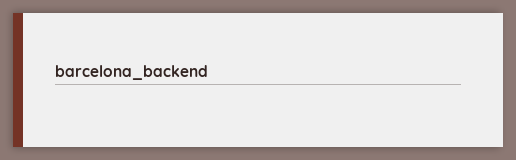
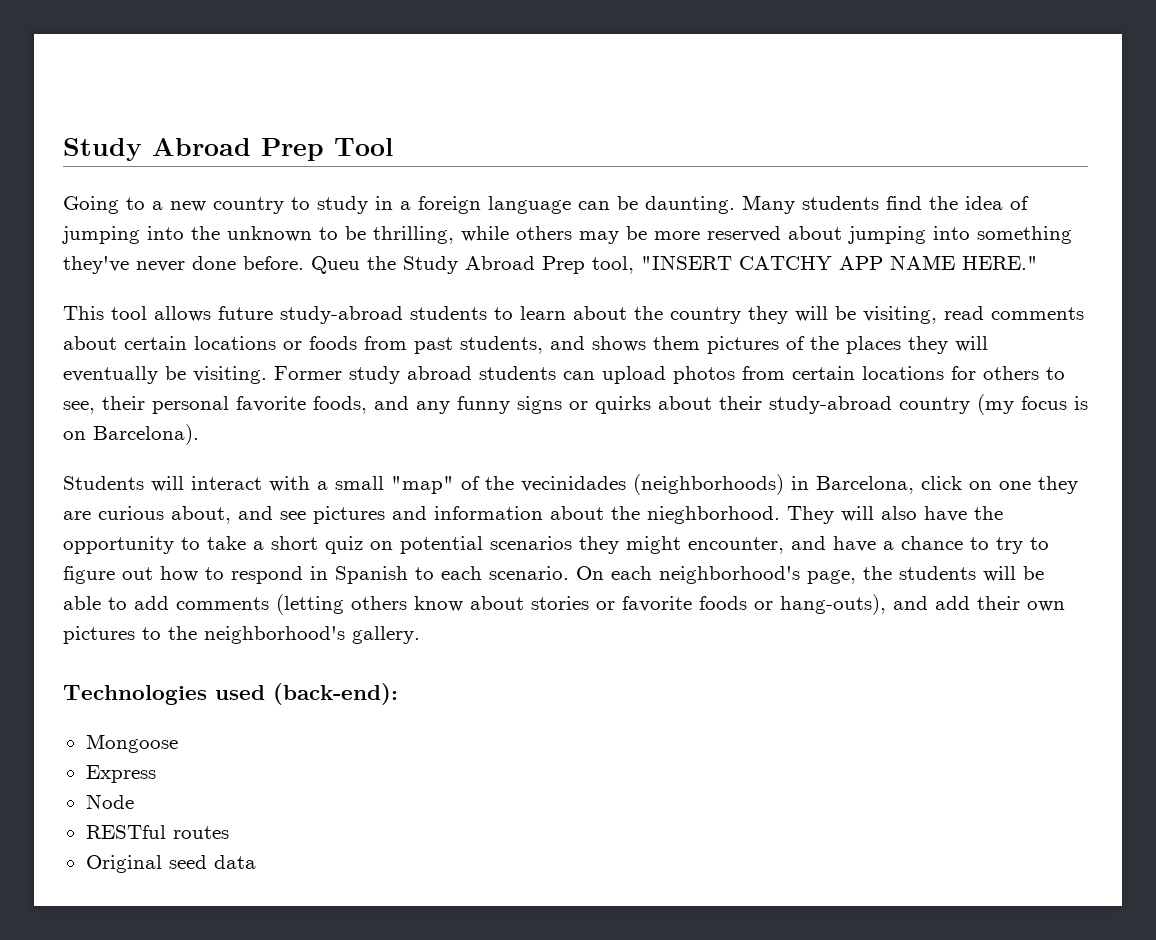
[55,65,208,80] barcelona_backend -> [63,138,393,161] [63,195,1029,214] [62,226,1072,244] [63,255,1038,274] [63,306,1084,324] [63,336,988,354] [63,366,1065,384] [63,394,1088,415] [63,424,199,445] [63,474,1078,495] [63,506,1003,524] [63,536,1049,554] [63,566,1044,584] [63,594,1065,615] [63,626,420,644] [63,683,398,705] [85,734,178,753] [85,765,156,783] [85,794,134,809] [85,825,229,839] [85,855,256,873] Study Abroad Prep Tool // Going to a new country to study in a foreign language can be daunting. Many students find the idea of jumping into the unknown to be thrilling, while others may be more reserved about jumping into something they've never done before. Queu the Study Abroad Prep tool, "INSERT CATCHY APP NAME HERE." // This tool allows future study-abroad students to learn about the country they will be visiting, read comments about certain locations or foods from past students, and shows them pictures of the places they will eventually be visiting. Former study abroad students can upload photos from certain locations for others to see, their personal favorite foods, and any funny signs or quirks about their study-abroad country (my focus is on Barcelona). // Students will interact with a small "map" of the vecinidades (neighborhoods) in Barcelona, click on one they are curious about, and see pictures and information about the nieghborhood. They will also have the opportunity to take a short quiz on potential scenarios they might encounter, and have a chance to try to figure out how to respond in Spanish to each scenario. On each neighborhood's page, the students will be able to add comments (letting others know about stories or favorite foods or hang-outs), and add their own pictures to the neighborhood's gallery. // Technologies used (back-end): // Mongoose // Express // Node // RESTful routes // Original seed data

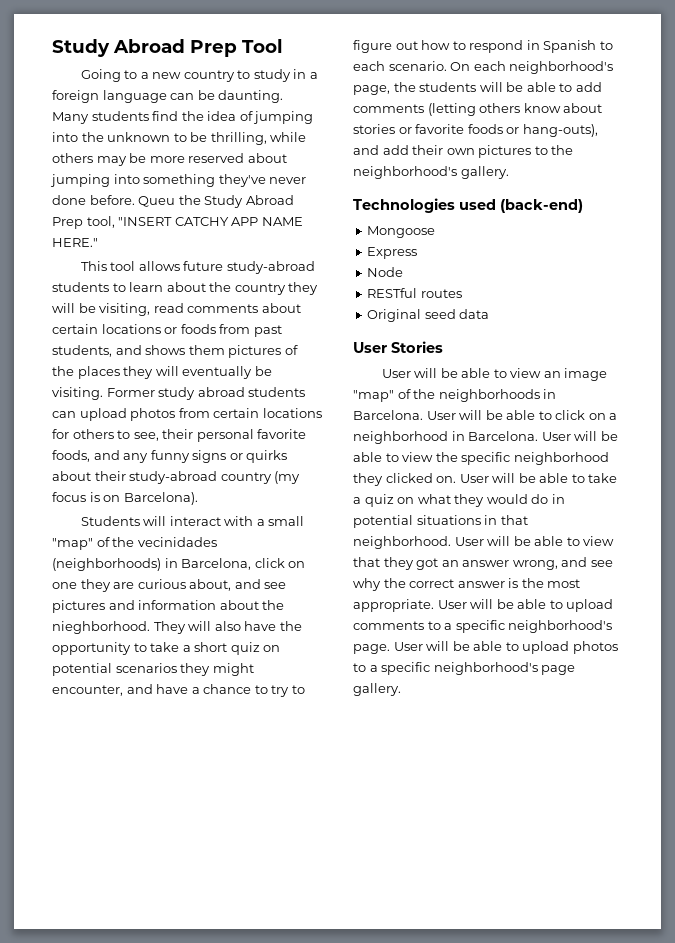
[273,683,398,705] (back-end): -> [500,199,583,213] (back-end)
(256, 862) none -> [353,341,443,353] [381,368,608,381] [353,389,557,402] [353,410,618,420] [353,431,618,444] [353,452,609,465] [353,473,618,486] [353,494,565,507] [353,515,528,528] [353,536,615,549] [353,557,613,570] [353,578,581,591] [353,599,614,612] [353,620,613,633] [353,641,618,654] [353,662,576,675] [353,683,401,696] // User Stories // User will be able to view an image "map" of the neighborhoods in Barcelona. User will be able to click on a neighborhood in Barcelona. User will be able to view the specific neighborhood they clicked on. User will be able to take a quiz on what they would do in potential situations in that neighborhood. User will be able to view that they got an answer wrong, and see why the correct answer is the most appropriate. User will be able to upload comments to a specific neighborhood's page. User will be able to upload photos to a specific neighborhood's page gallery.

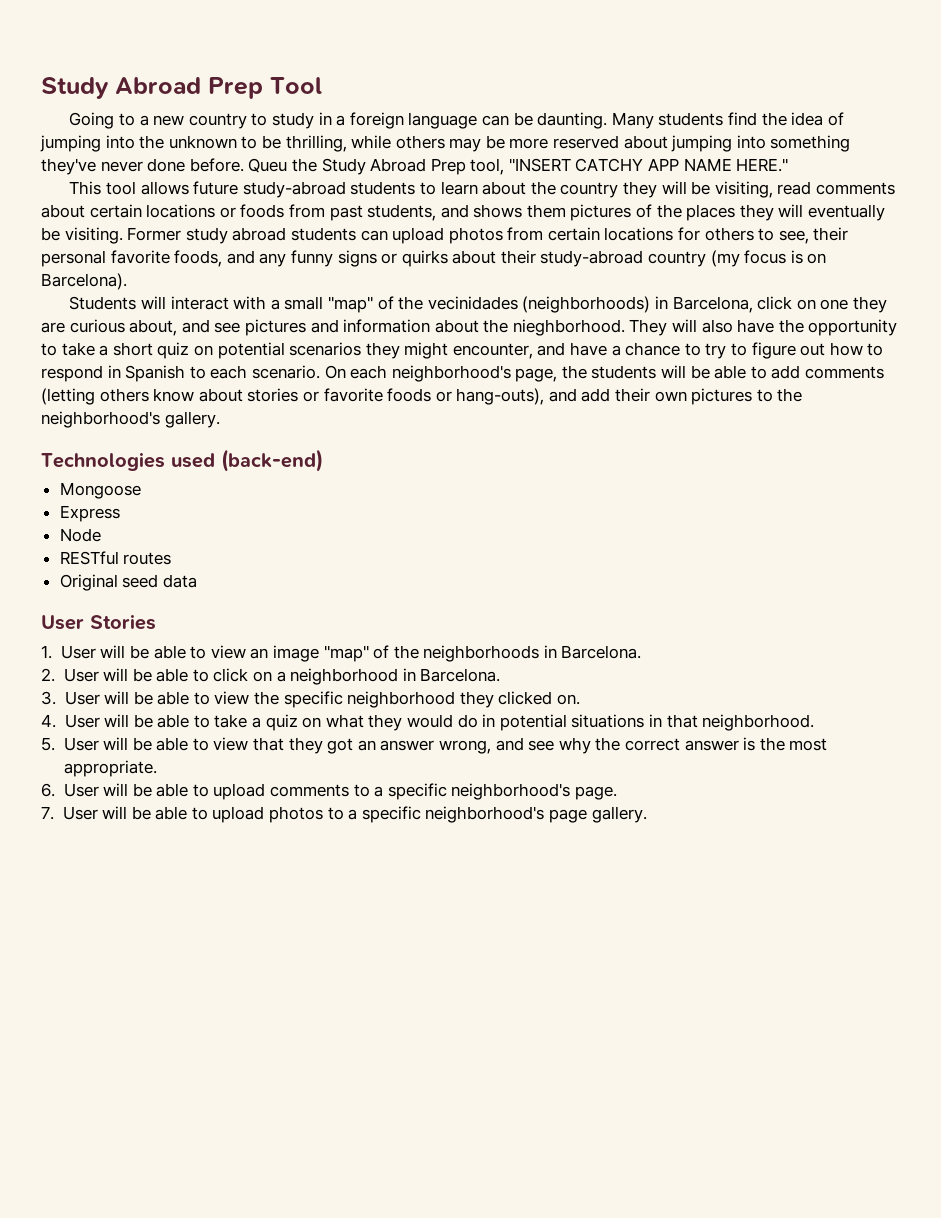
(443, 347) none -> [41,645,52,659] 1.
(423, 415) none -> [41,668,55,682] // 2.
(539, 436) none -> [41,691,56,705] // 3.
(457, 479) none -> [41,714,56,728] // 4.
(451, 542) none -> [41,737,55,751] // 5.
(434, 605) none -> [41,783,55,797] // 6.
(390, 649) none -> [41,806,54,820] // 7.

